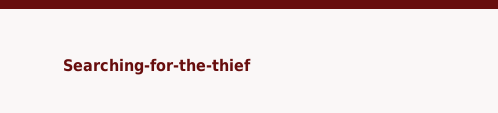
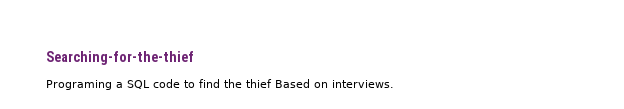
(251, 66) none -> [46,79,394,90] // Programing a SQL code to find the thief Based on interviews.

